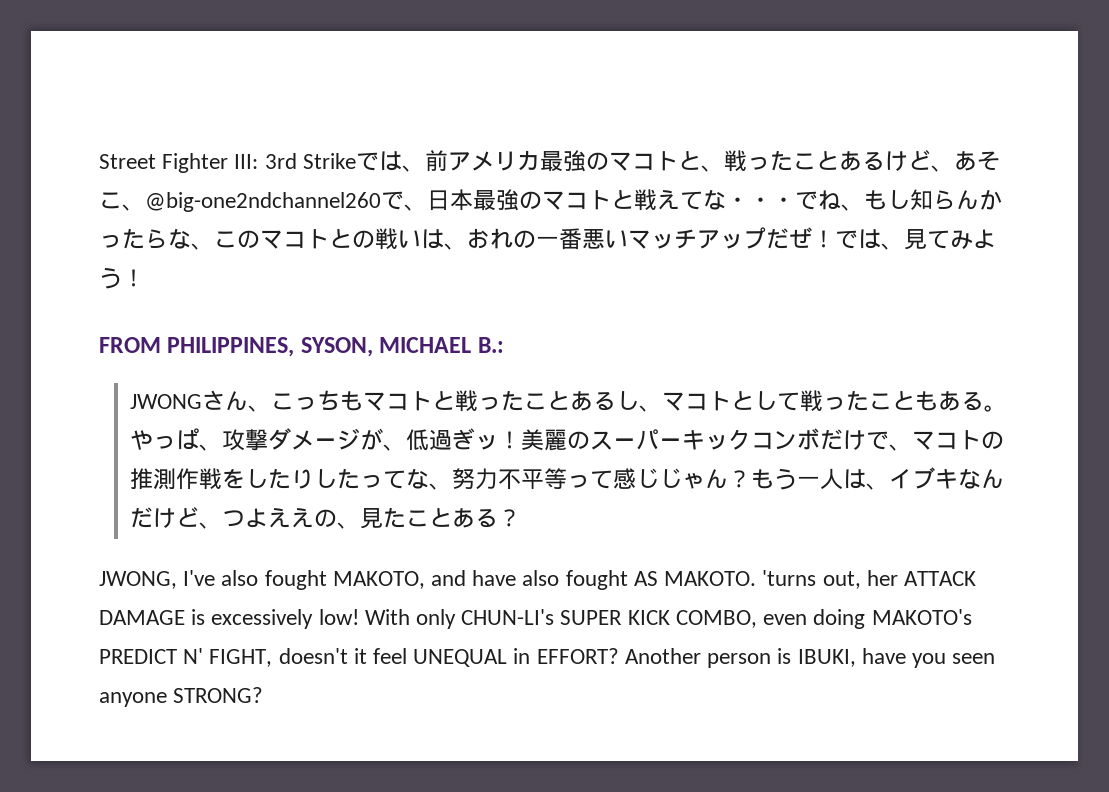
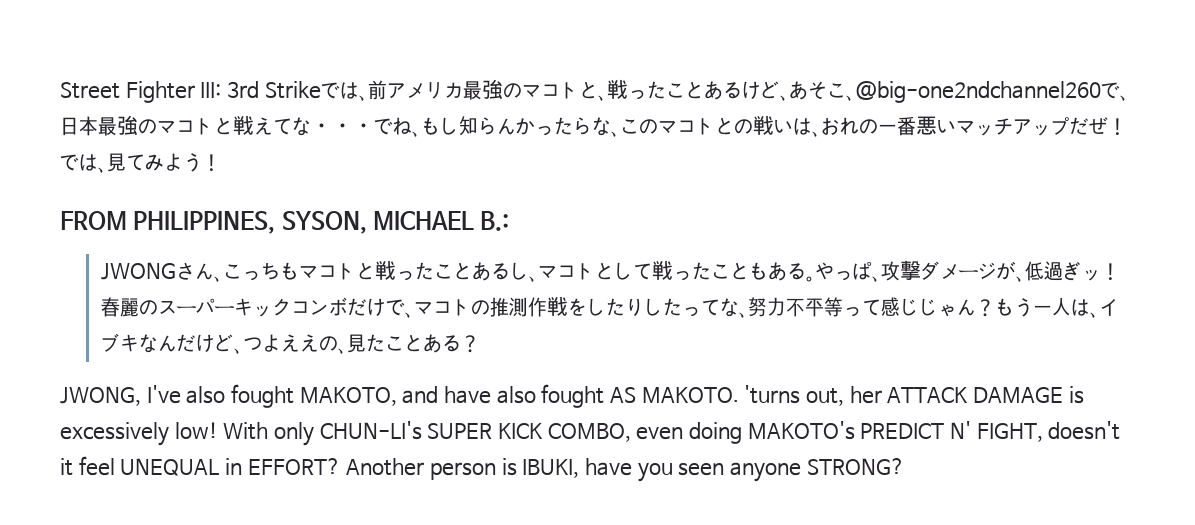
[521,429,545,451] 美 -> [100,297,120,317] 春

